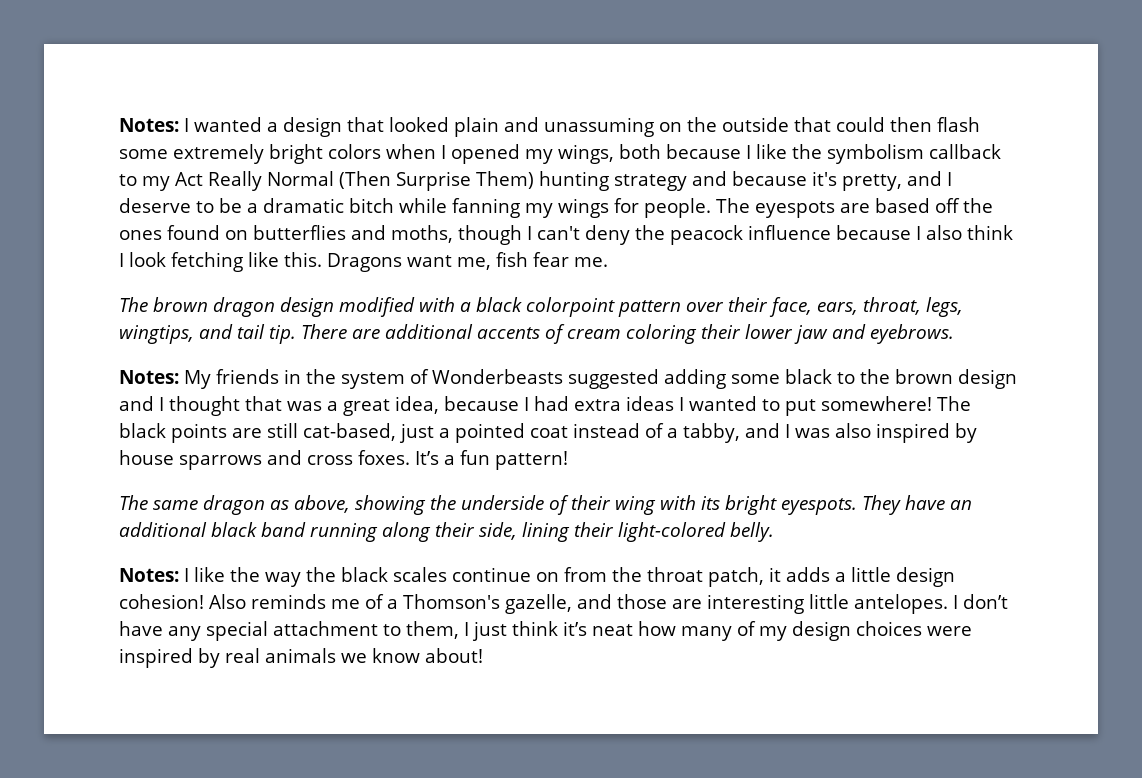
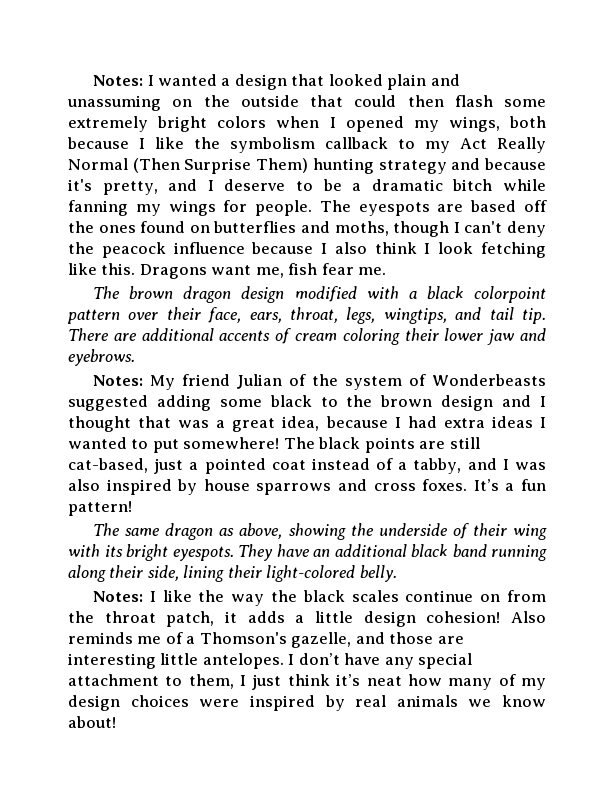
[216,369,301,384] friends in -> [182,374,307,389] friend Julian of

